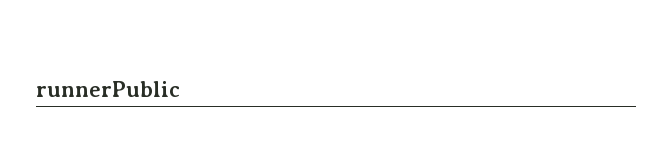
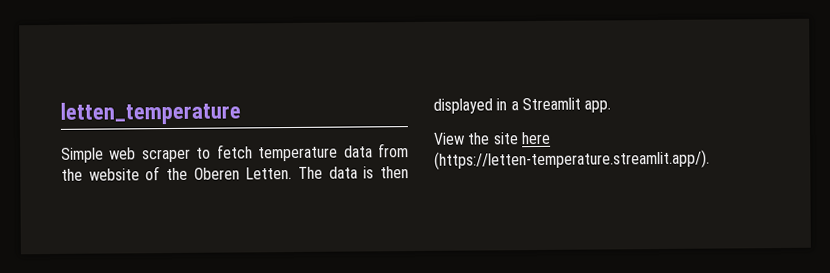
[36,81,180,97] runnerPublic -> [60,101,241,125] [61,143,409,163] [61,166,410,181] [433,97,612,114] [433,131,551,145] [434,149,710,170] letten_temperature // Simple web scraper to fetch temperature data from the website of the Oberen Letten. The data is then displayed in a Streamlit app. // View the site here (https://letten-temperature.streamlit.app/).

